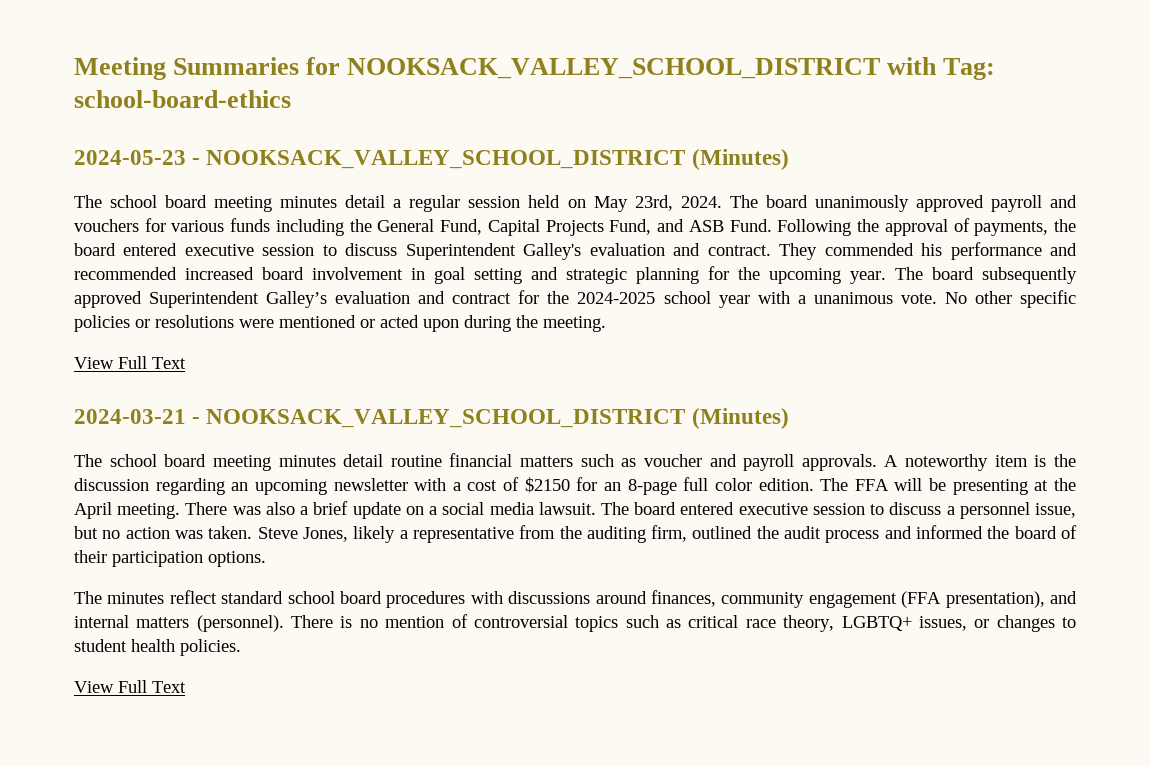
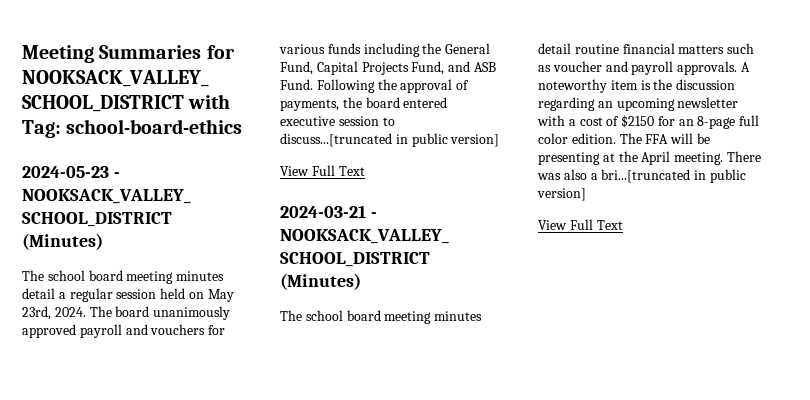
[345,242,1077,260] [74,266,1077,284] [74,290,1076,308] [74,315,606,332] discuss Superintendent Galley's evaluation and contract. They commended his performance and recommended increased board involvement in goal setting and strategic planning for the upcoming year. The board subsequently approved Superintendent Galley’s evaluation and contract for the 2024-2025 school year with a unanimous vote. No other specific policies or resolutions were mentioned or acted upon during the meeting. -> [280,133,500,147] discuss...[truncated in public version]
[313,501,1077,519] [74,525,1078,543] [74,550,266,567] [74,590,1077,608] [74,614,1076,632] [74,639,241,656] brief update on a social media lawsuit. The board entered executive session to discuss a personnel issue, but no action was taken. Steve Jones, likely a representative from the auditing firm, outlined the audit process and informed the board of their participation options. // The minutes reflect standard school board procedures with discussions around finances, community engagement (FFA presentation), and internal matters (personnel). There is no mention of controversial topics such as critical race theory, LGBTQ+ issues, or changes to student health policies. -> [601,169,746,183] [537,188,586,201] bri...[truncated in public version]

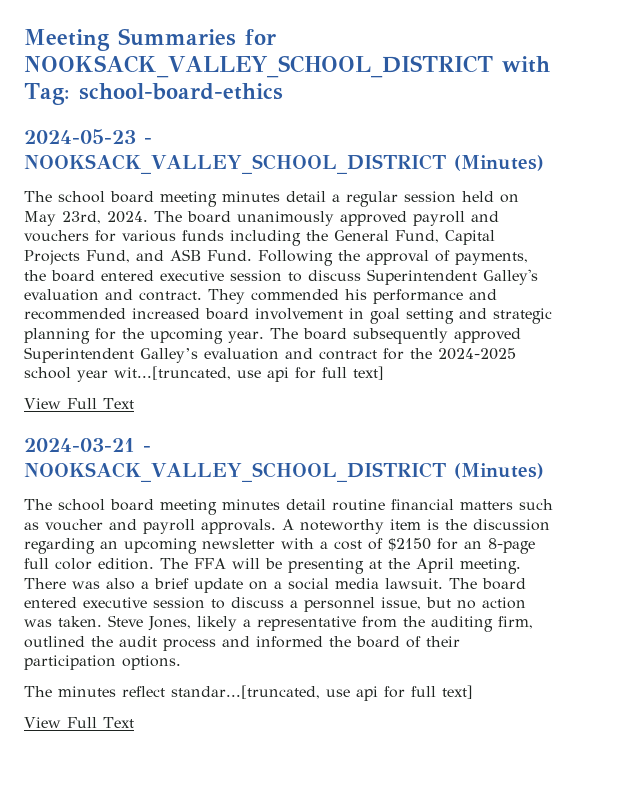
[280,133,500,147] discuss...[truncated in public version] -> [308,269,538,285] [24,289,497,304] [24,308,552,324] [24,328,521,344] [24,347,516,363] [24,366,384,382] discuss Superintendent Galley's evaluation and contract. They commended his performance and recommended increased board involvement in goal setting and strategic planning for the upcoming year. The board subsequently approved Superintendent Galley’s evaluation and contract for the 2024-2025 school year wit...[truncated, use api for full text]
[601,169,746,183] [537,188,586,201] bri...[truncated in public version] -> [154,578,526,593] [24,597,526,612] [24,615,533,632] [24,636,460,651] [24,655,181,670] [24,685,473,701] brief update on a social media lawsuit. The board entered executive session to discuss a personnel issue, but no action was taken. Steve Jones, likely a representative from the auditing firm, outlined the audit process and informed the board of their participation options. // The minutes reflect standar...[truncated, use api for full text]

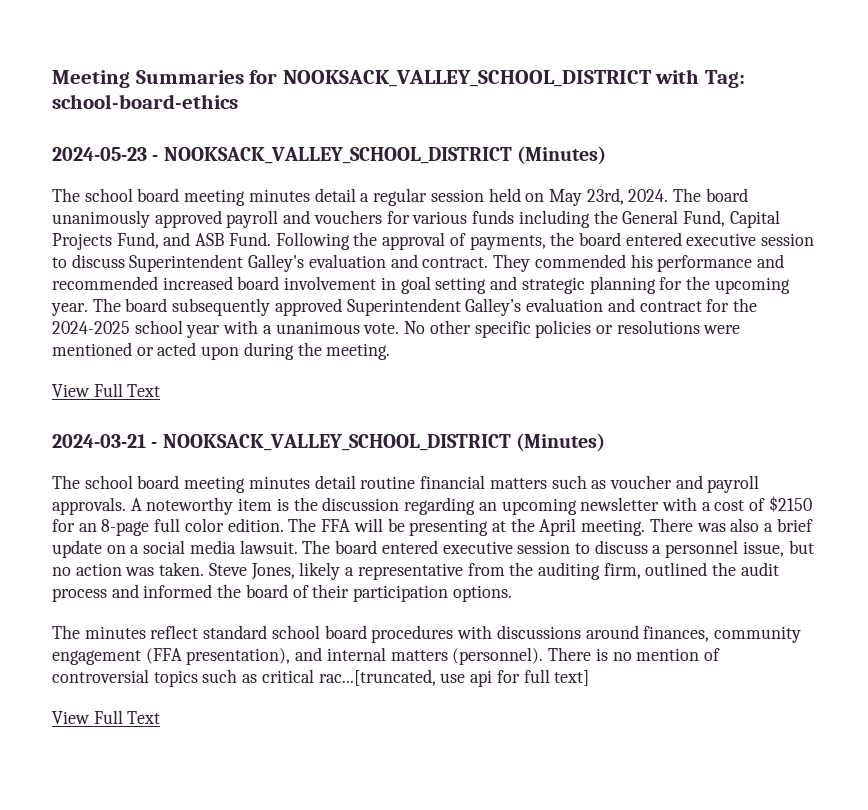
[114,366,384,382] wit...[truncated, use api for full text] -> [223,320,741,338] [52,342,391,360] with a unanimous vote. No other specific policies or resolutions were mentioned or acted upon during the meeting.
[171,685,320,699] standar...[truncated, -> [203,625,801,643] [52,647,720,665] [52,669,436,687] standard school board procedures with discussions around finances, community engagement (FFA presentation), and internal matters (personnel). There is no mention of controversial topics such as critical rac...[truncated,

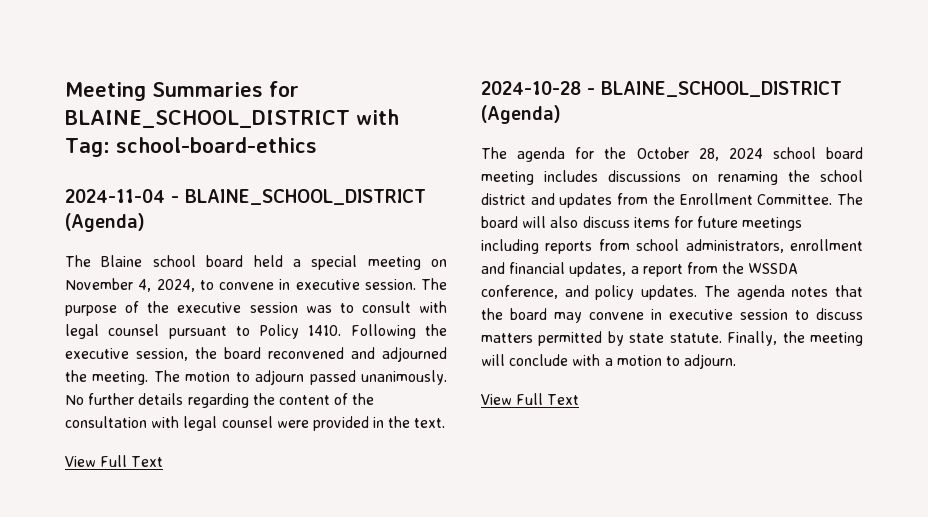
[282,70,652,87] NOOKSACK_VALLEY_SCHOOL_DISTRICT -> [65,110,350,128] BLAINE_SCHOOL_DISTRICT
[52,146,606,165] [52,188,748,206] [52,210,780,228] [52,232,815,250] [52,254,784,272] [52,276,790,294] [51,298,757,316] [52,320,741,338] [52,342,391,360] [52,383,161,397] [52,433,605,452] [52,475,760,493] [52,496,812,515] [52,518,813,536] [52,540,814,558] [52,562,779,580] [52,584,512,602] [52,625,801,643] [52,647,720,665] [52,669,590,687] 2024-05-23 - NOOKSACK_VALLEY_SCHOOL_DISTRICT (Minutes) // The school board meeting minutes detail a regular session held on May 23rd, 2024. The board unanimously approved payroll and vouchers for various funds including the General Fund, Capital Projects Fund, and ASB Fund. Following the approval of payments, the board entered executive session to discuss Superintendent Galley's evaluation and contract. They commended his performance and recommended increased board involvement in goal setting and strategic planning for the upcoming year. The board subsequently approved Superintendent Galley’s evaluation and contract for the 2024-2025 school year with a unanimous vote. No other specific policies or resolutions were mentioned or acted upon during the meeting. // View Full Text // 2024-03-21 - NOOKSACK_VALLEY_SCHOOL_DISTRICT (Minutes) // The school board meeting minutes detail routine financial matters such as voucher and payroll approvals. A noteworthy item is the discussion regarding an upcoming newsletter with a cost of $2150 for an 8-page full color edition. The FFA will be presenting at the April meeting. There was also a brief update on a social media lawsuit. The board entered executive session to discuss a personnel issue, but no action was taken. Steve Jones, likely a representative from the auditing firm, outlined the audit process and informed the board of their participation options. // The minutes reflect standard school board procedures with discussions around finances, community engagement (FFA presentation), and internal matters (personnel). There is no mention of controversial topics such as critical rac...[truncated, use api for full text] -> [65,189,426,205] [65,213,145,232] [65,255,447,270] [65,278,447,292] [65,301,447,316] [65,324,447,339] [65,347,447,362] [65,370,447,385] [65,393,375,408] [65,416,446,431] [65,455,164,467] [481,81,842,97] [481,105,561,124] [481,147,863,162] [481,170,863,185] [481,193,863,208] [481,216,803,231] [481,239,863,254] [481,262,799,277] [481,285,863,300] [481,308,863,323] [481,331,863,346] [481,354,737,369] 2024-11-04 - BLAINE_SCHOOL_DISTRICT (Agenda) // The Blaine school board held a special meeting on November 4, 2024, to convene in executive session. The purpose of the executive session was to consult with legal counsel pursuant to Policy 1410. Following the executive session, the board reconvened and adjourned the meeting. The motion to adjourn passed unanimously. No further details regarding the content of the consultation with legal counsel were provided in the text. // View Full Text // 2024-10-28 - BLAINE_SCHOOL_DISTRICT (Agenda) // The agenda for the October 28, 2024 school board meeting includes discussions on renaming the school district and updates from the Enrollment Committee. The board will also discuss items for future meetings including reports from school administrators, enrollment and financial updates, a report from the WSSDA conference, and policy updates. The agenda notes that the board may convene in executive session to discuss matters permitted by state statute. Finally, the meeting will conclude with a motion to adjourn.

